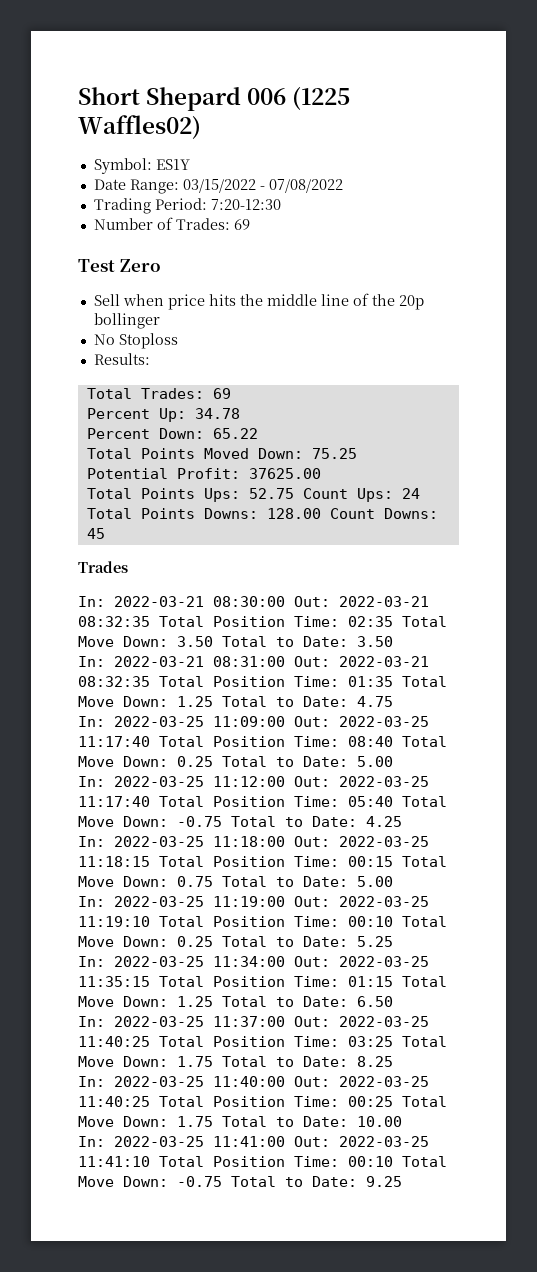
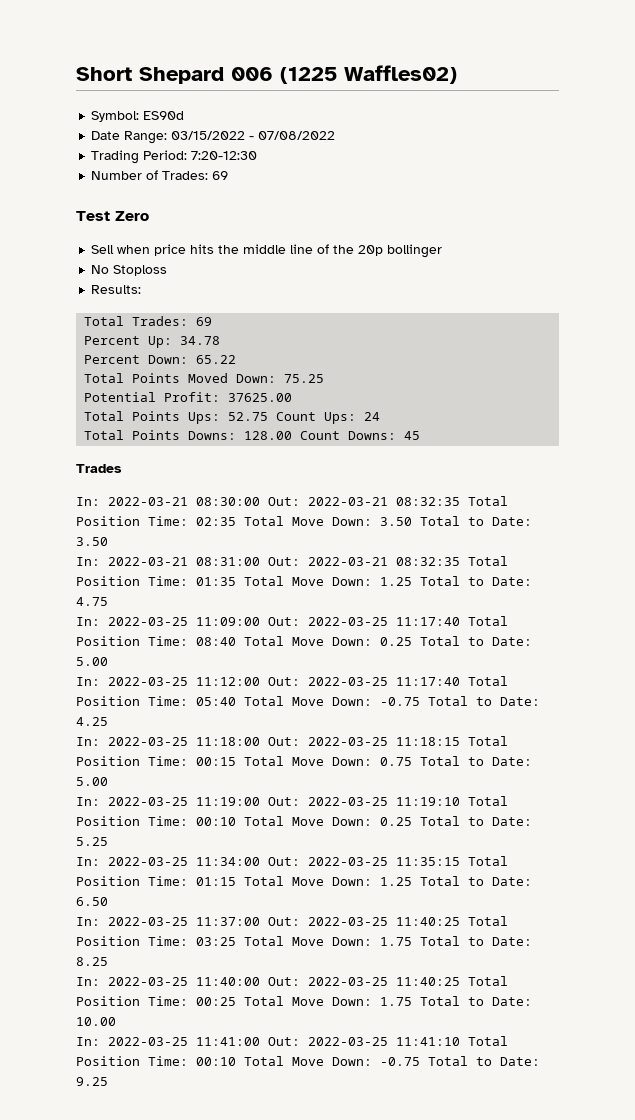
[155,159,190,170] ES1Y -> [143,111,185,120] ES90d

